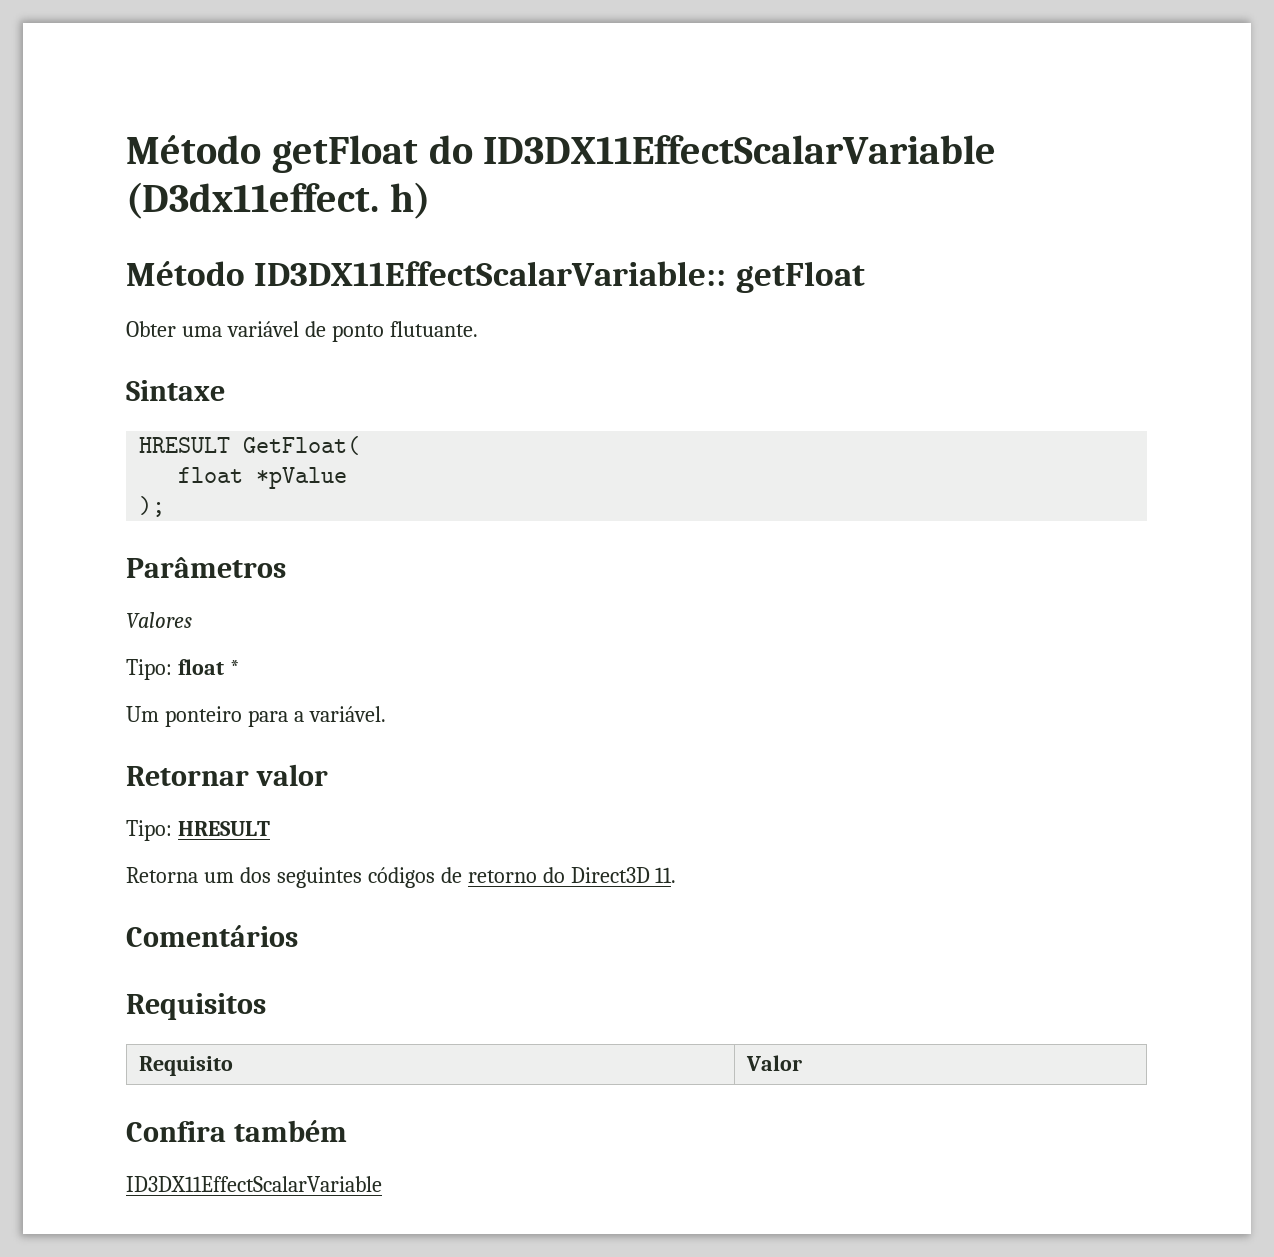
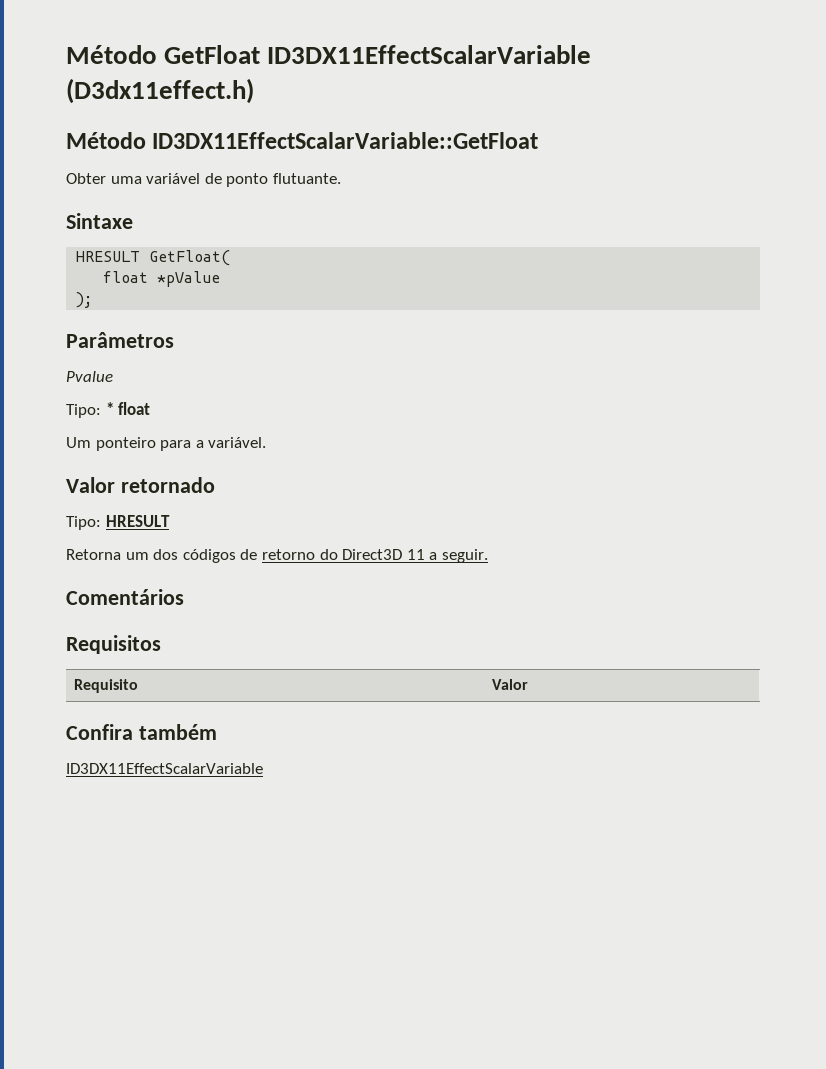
[126,135,997,173] [126,182,430,219] [126,261,865,293] Método getFloat do ID3DX11EffectScalarVariable (D3dx11effect. h) // Método ID3DX11EffectScalarVariable:: getFloat -> [66,45,592,64] [66,78,254,104] [66,132,539,149] Método GetFloat ID3DX11EffectScalarVariable (D3dx11effect.h) // Método ID3DX11EffectScalarVariable::GetFloat
[126,612,192,628] [126,659,240,680] Valores // Tipo: float * -> [66,371,113,382] [66,402,151,418] Pvalue // Tipo: * float
[126,764,328,786] Retornar valor -> [66,477,215,493] Valor retornado
[276,867,362,888] seguintes -> (179, 554) none
[655,867,677,883] 11. -> [406,549,488,563] 11 a seguir.

